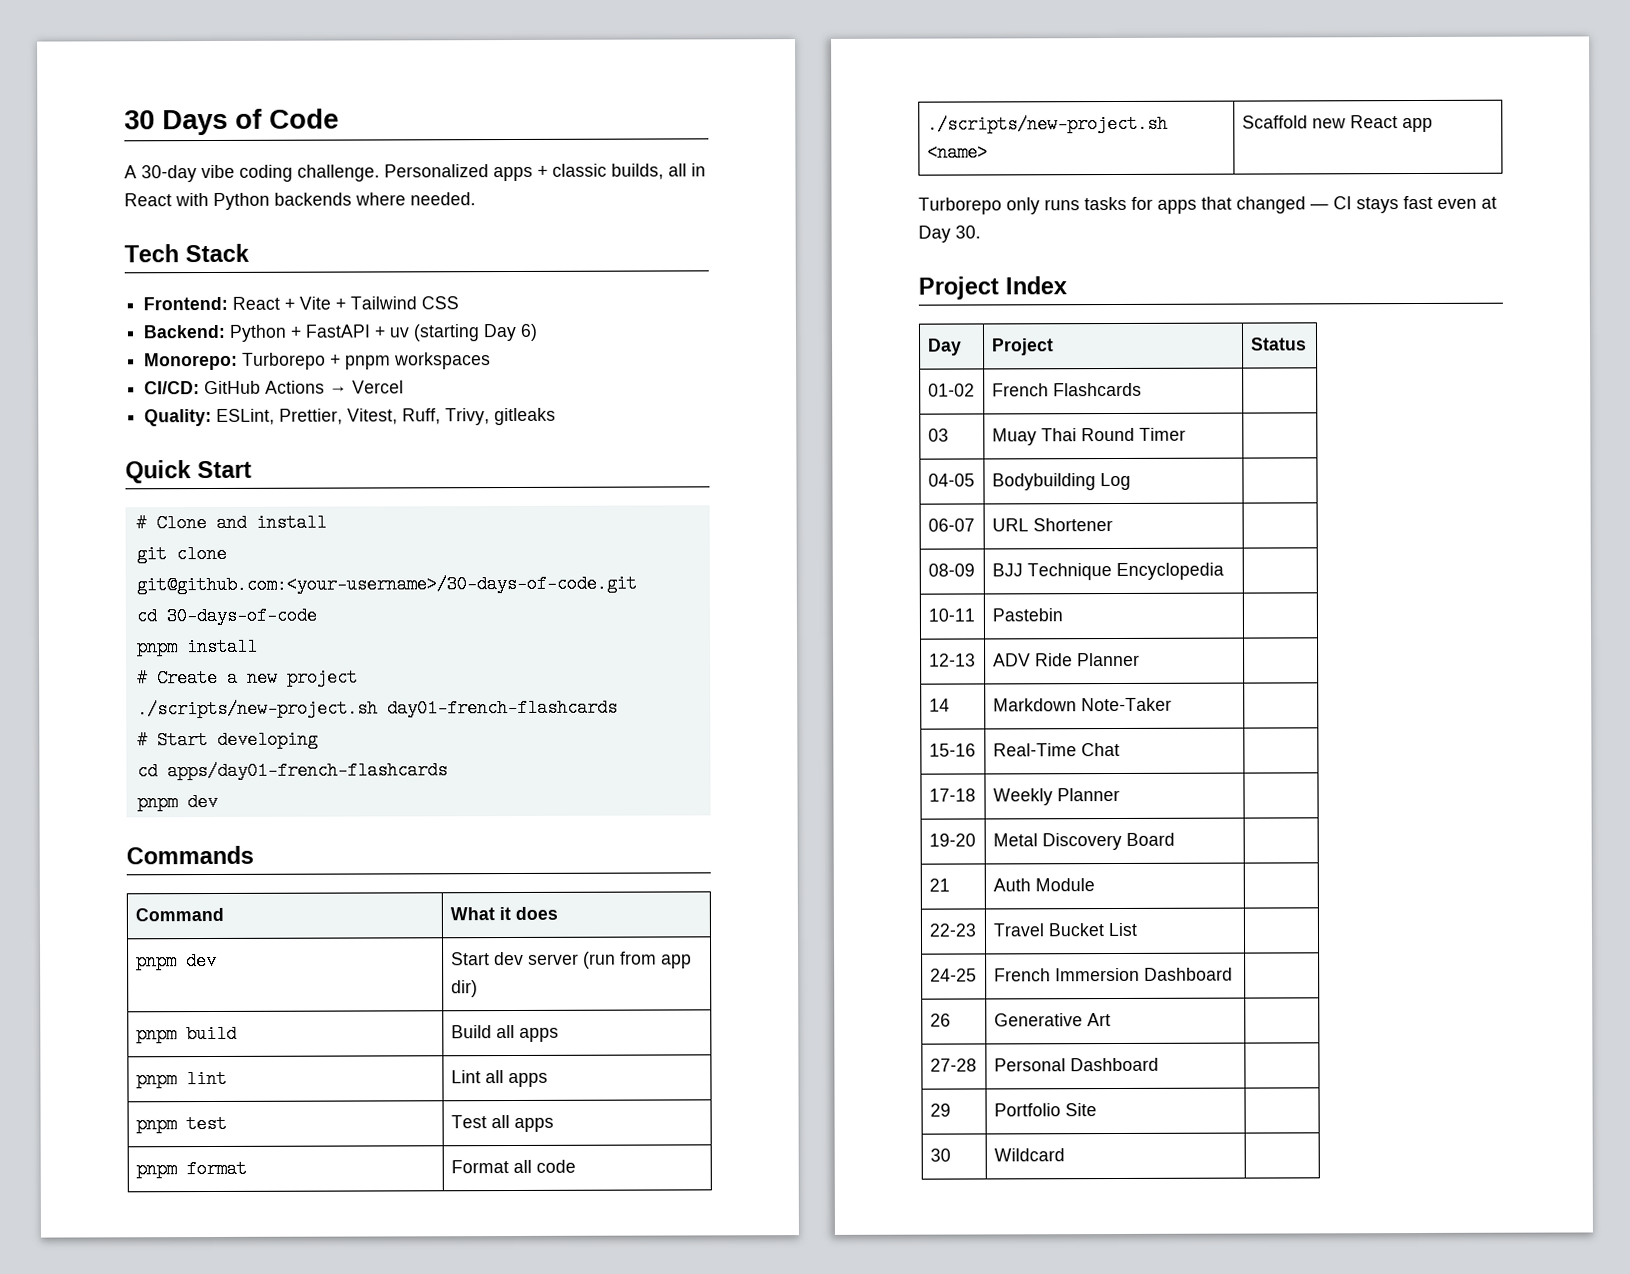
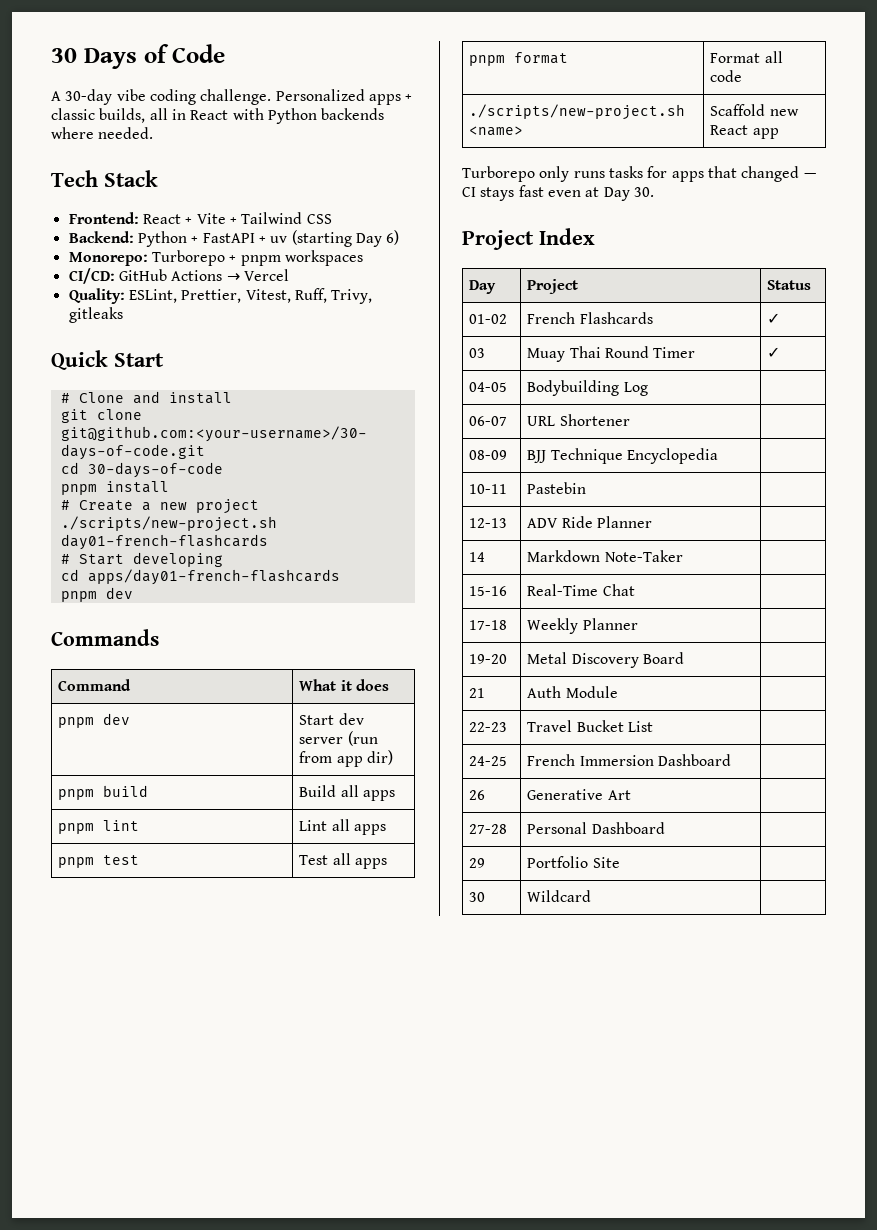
(1142, 389) none -> [767,313,781,324] ✓
(1186, 434) none -> [767,347,781,358] ✓

